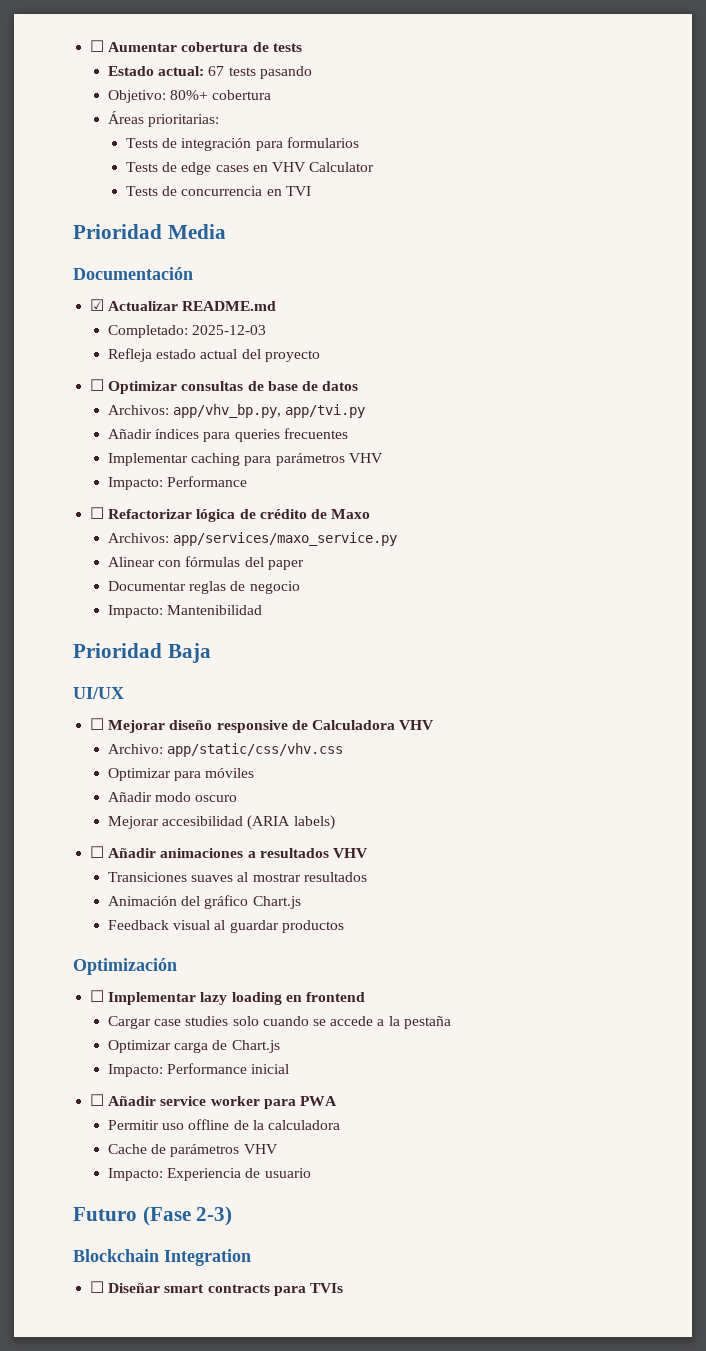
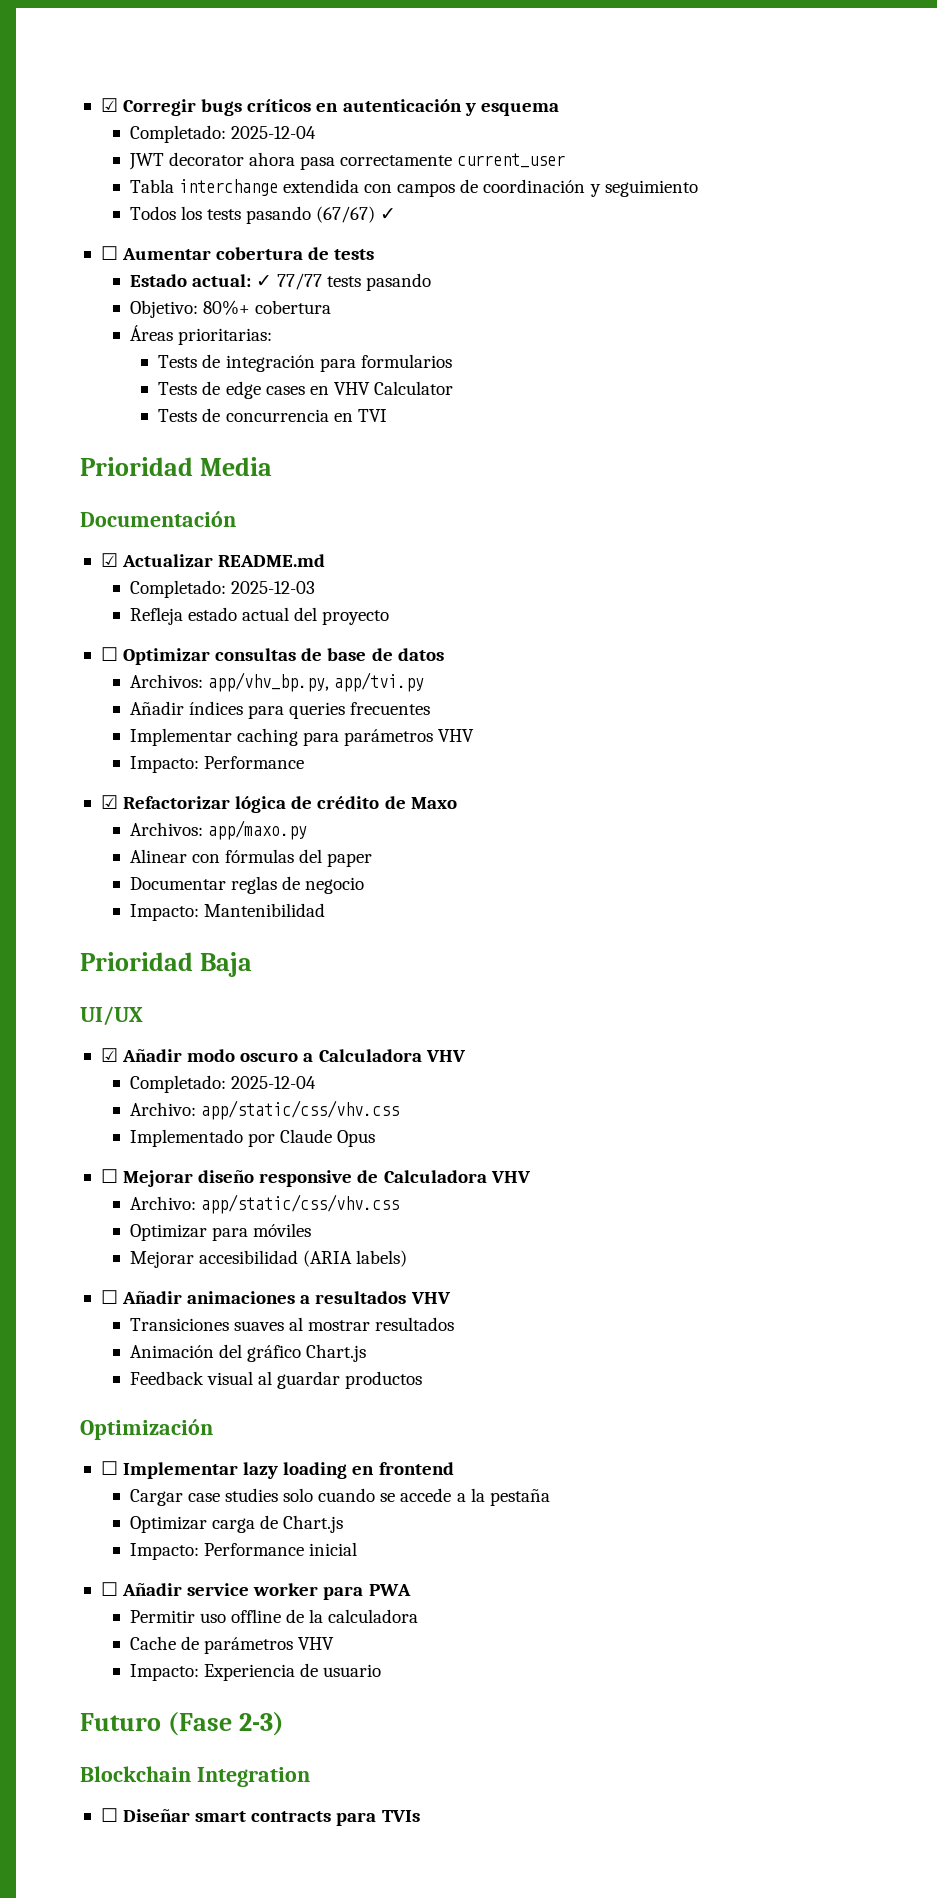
(90, 46) none -> [100,98,559,116] [129,125,316,143] [128,152,566,170] [129,179,698,197] [129,206,397,224] ☑ Corregir bugs críticos en autenticación y esquema // Completado: 2025-12-04 // JWT decorator ahora pasa correctamente current_user // Tabla interchange extendida con campos de coordinación y seguimiento // Todos los tests pasando (67/67) ✓ //
[208,66,225,76] 67 -> [255,273,322,290] ✓ 77/77
[90,507,105,519] ☐ -> [100,795,118,809] ☑
[173,532,398,546] app/services/maxo_service.py -> [207,820,307,840] app/maxo.py
(124, 693) none -> [100,1048,466,1062] [129,1075,316,1093] [129,1100,399,1120] [129,1129,375,1147] // ☑ Añadir modo oscuro a Calculadora VHV // Completado: 2025-12-04 // Archivo: app/static/css/vhv.css // Implementado por Claude Opus
[108,792,238,802] // Añadir modo oscuro -> (311, 1230) none

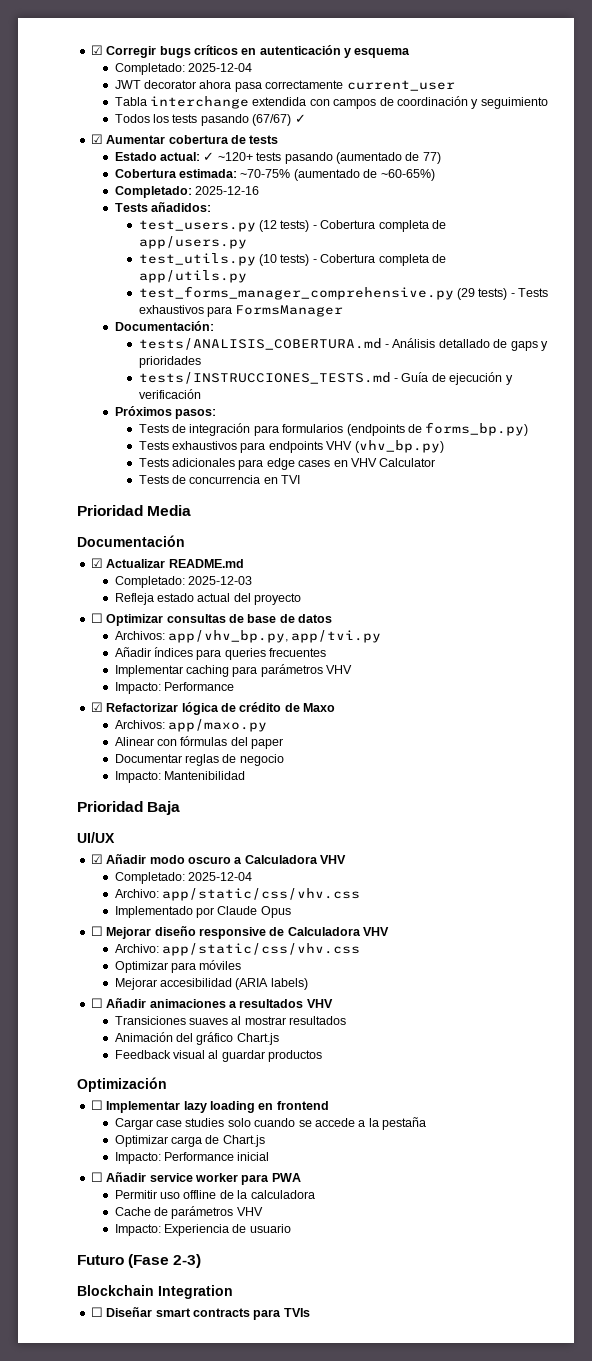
[100,246,118,260] ☐ -> [90,134,103,144] ☑
[276,273,432,291] [129,300,331,318] [129,325,272,345] 77/77 tests pasando // Objetivo: 80%+ cobertura // Áreas prioritarias: -> [217,152,441,164] [114,169,435,181] [114,186,260,198] [114,202,212,212] [138,220,446,232] [138,236,247,249] [138,253,446,266] [138,270,247,283] [138,286,549,300] [138,305,344,317] [114,321,214,331] [138,338,548,351] [138,356,201,368] [138,372,513,385] [138,389,201,399] [114,406,217,419] ~120+ tests pasando (aumentado de 77) // Cobertura estimada: ~70-75% (aumentado de ~60-65%) // Completado: 2025-12-16 // Tests añadidos: // test_users.py (12 tests) - Cobertura completa de app/users.py // test_utils.py (10 tests) - Cobertura completa de app/utils.py // test_forms_manager_comprehensive.py (29 tests) - Tests exhaustivos para FormsManager // Documentación: // tests/ANALISIS_COBERTURA.md - Análisis detallado de gaps y prioridades // tests/INSTRUCCIONES_TESTS.md - Guía de ejecución y verificación // Próximos pasos:
[158,381,221,395] // Tests de -> [346,422,529,436] [138,440,444,453] [138,458,264,470] (endpoints de forms_bp.py) // Tests exhaustivos para endpoints VHV (vhv_bp.py) // Tests adicionales para

